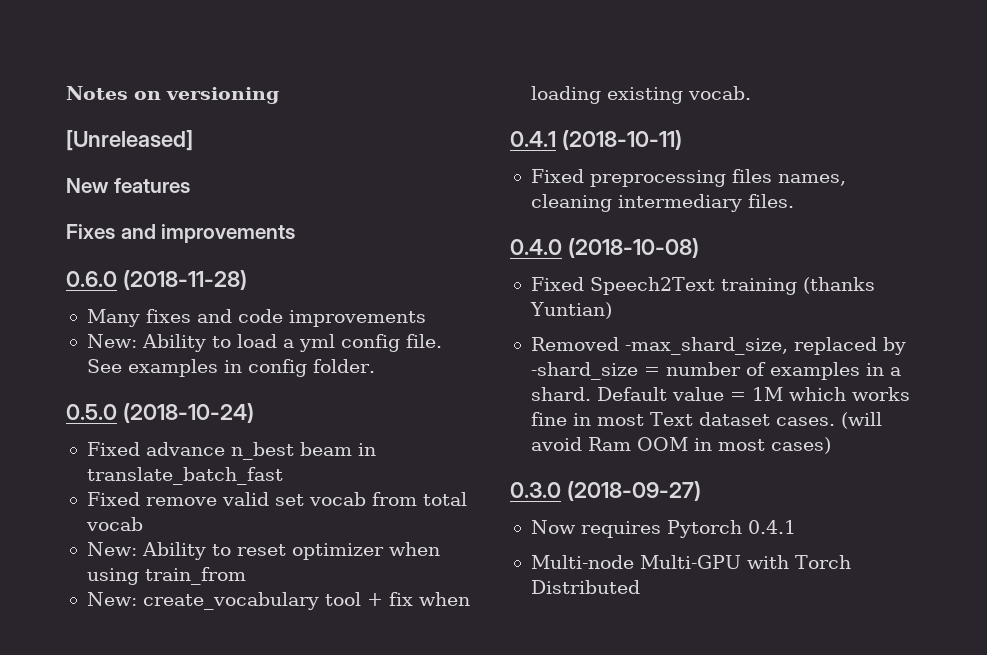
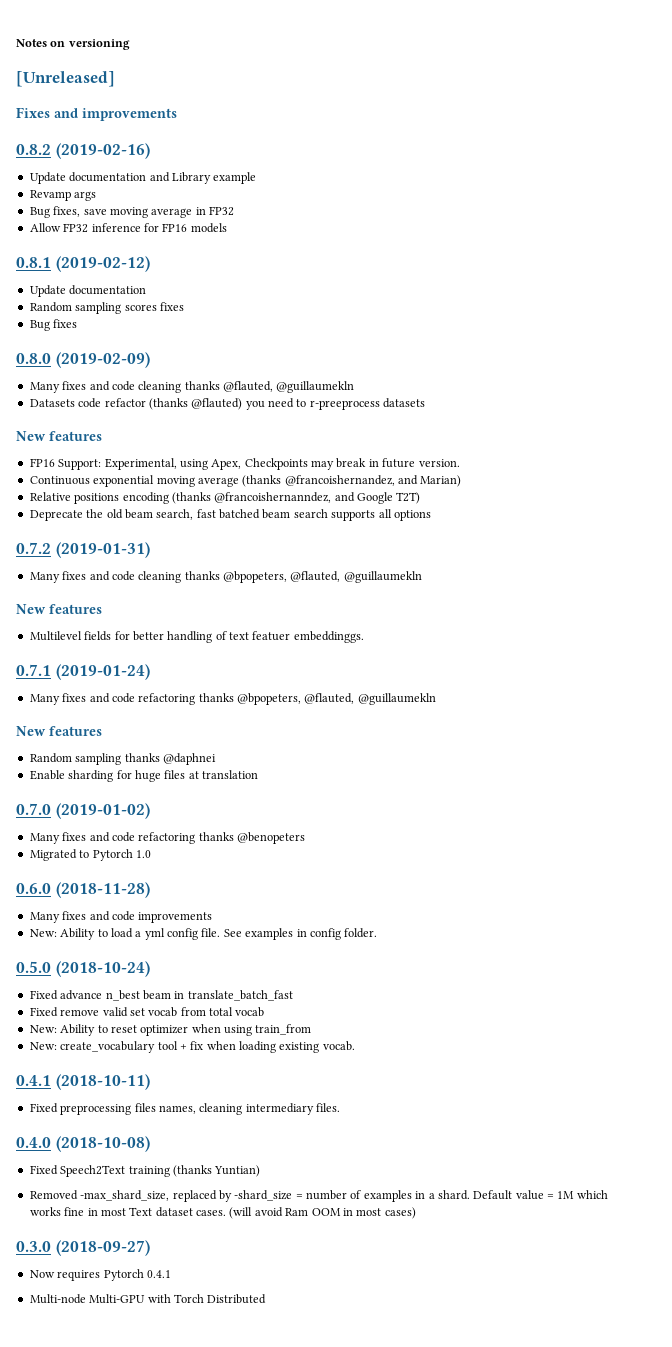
[66,178,190,193] [66,224,296,243] New features // Fixes and improvements -> [16,107,177,121] [16,143,150,159] [29,172,257,184] [29,190,97,201] [29,206,234,218] [29,223,227,233] [16,256,150,272] [29,285,147,297] [29,302,184,314] [29,319,78,331] [16,352,150,368] [29,381,355,393] [29,398,426,410] [16,431,102,441] [29,458,460,470] [29,475,462,487] [29,492,421,504] [29,509,431,521] [16,542,150,558] [29,571,422,583] [16,604,102,614] [29,631,364,643] [16,664,150,680] [29,693,436,705] [16,726,102,736] [29,753,216,765] [29,770,258,782] [16,803,150,819] [29,832,305,844] [29,849,151,861] Fixes and improvements // 0.8.2 (2019-02-16) // Update documentation and Library example // Revamp args // Bug fixes, save moving average in FP32 // Allow FP32 inference for FP16 models // 0.8.1 (2019-02-12) // Update documentation // Random sampling scores fixes // Bug fixes // 0.8.0 (2019-02-09) // Many fixes and code cleaning thanks @flauted, @guillaumekln // Datasets code refactor (thanks @flauted) you need to r-preeprocess datasets // New features // FP16 Support: Experimental, using Apex, Checkpoints may break in future version. // Continuous exponential moving average (thanks @francoishernandez, and Marian) // Relative positions encoding (thanks @francoishernanndez, and Google T2T) // Deprecate the old beam search, fast batched beam search supports all options // 0.7.2 (2019-01-31) // Many fixes and code cleaning thanks @bpopeters, @flauted, @guillaumekln // New features // Multilevel fields for better handling of text featuer embeddinggs. // 0.7.1 (2019-01-24) // Many fixes and code refactoring thanks @bpopeters, @flauted, @guillaumekln // New features // Random sampling thanks @daphnei // Enable sharding for huge files at translation // 0.7.0 (2019-01-02) // Many fixes and code refactoring thanks @benopeters // Migrated to Pytorch 1.0

